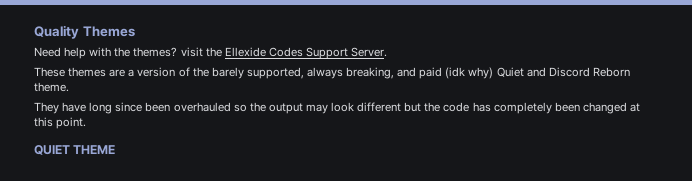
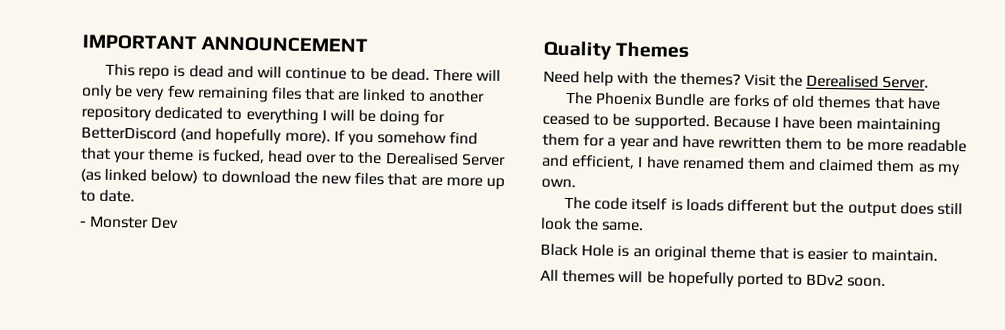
(34, 32) none -> [82,34,369,53] [105,63,502,82] [81,84,485,103] [81,105,446,126] [81,126,479,146] [81,147,506,167] [80,168,506,191] [80,189,136,203] [79,215,180,229] IMPORTANT ANNOUNCEMENT // This repo is dead and will continue to be dead. There will only be very few remaining files that are linked to another repository dedicated to everything I will be doing for BetterDiscord (and hopefully more). If you somehow find that your theme is fucked, head over to the Derealised Server (as linked below) to download the new files that are more up to date. // - Monster Dev //
[180,47,388,59] [34,67,630,79] [34,82,69,92] [34,102,640,114] [34,117,87,129] [34,145,116,155] visit the Ellexide Codes Support Server. // These themes are a version of the barely supported, always breaking, and paid (idk why) Quiet and Discord Reborn theme. // They have long since been overhauled so the output may look different but the code has completely been changed at this point. // QUIET THEME -> [743,73,930,89] [565,91,941,110] [542,112,942,134] [542,133,968,153] [541,154,961,177] [541,178,576,189] [564,196,963,218] [541,217,645,232] [540,243,938,262] [540,269,887,289] Visit the Derealised Server. // The Phoenix Bundle are forks of old themes that have ceased to be supported. Because I have been maintaining them for a year and have rewritten them to be more readable and efficient, I have renamed them and claimed them as my own. // The code itself is loads different but the output does still look the same. // Black Hole is an original theme that is easier to maintain. // All themes will be hopefully ported to BDv2 soon.

